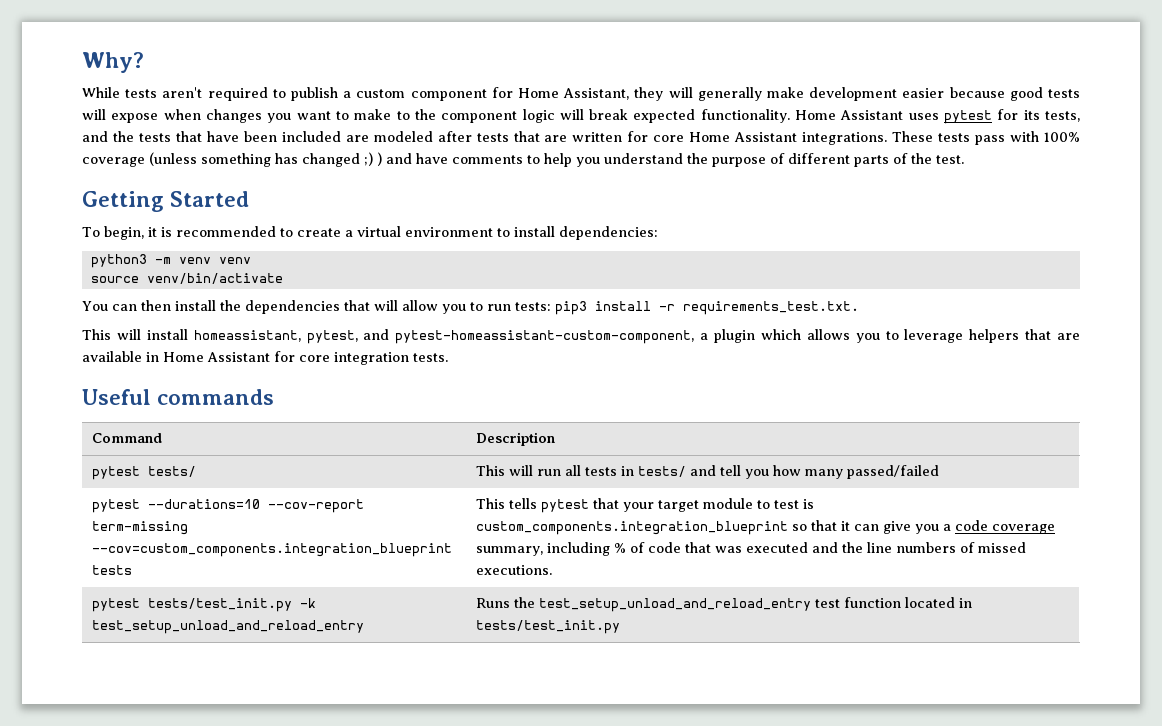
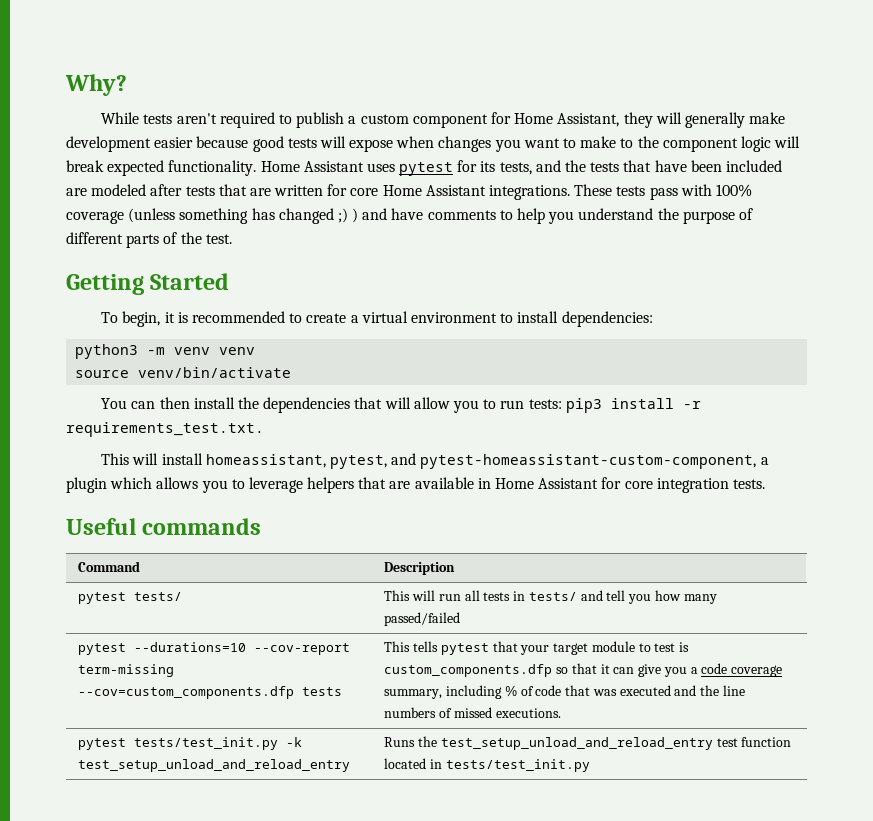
[92,543,453,557] --cov=custom_components.integration_blueprint -> [78,686,295,699] --cov=custom_components.dfp
[476,521,789,535] custom_components.integration_blueprint -> [384,664,553,677] custom_components.dfp

